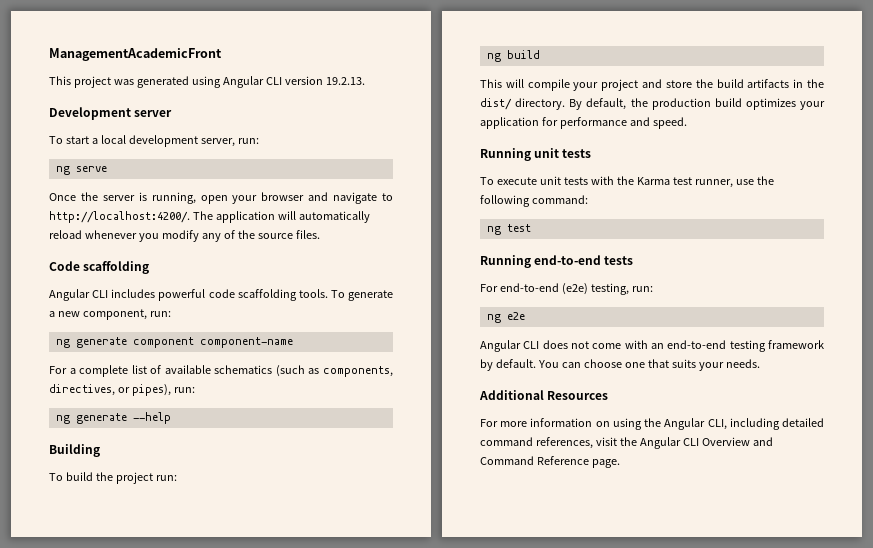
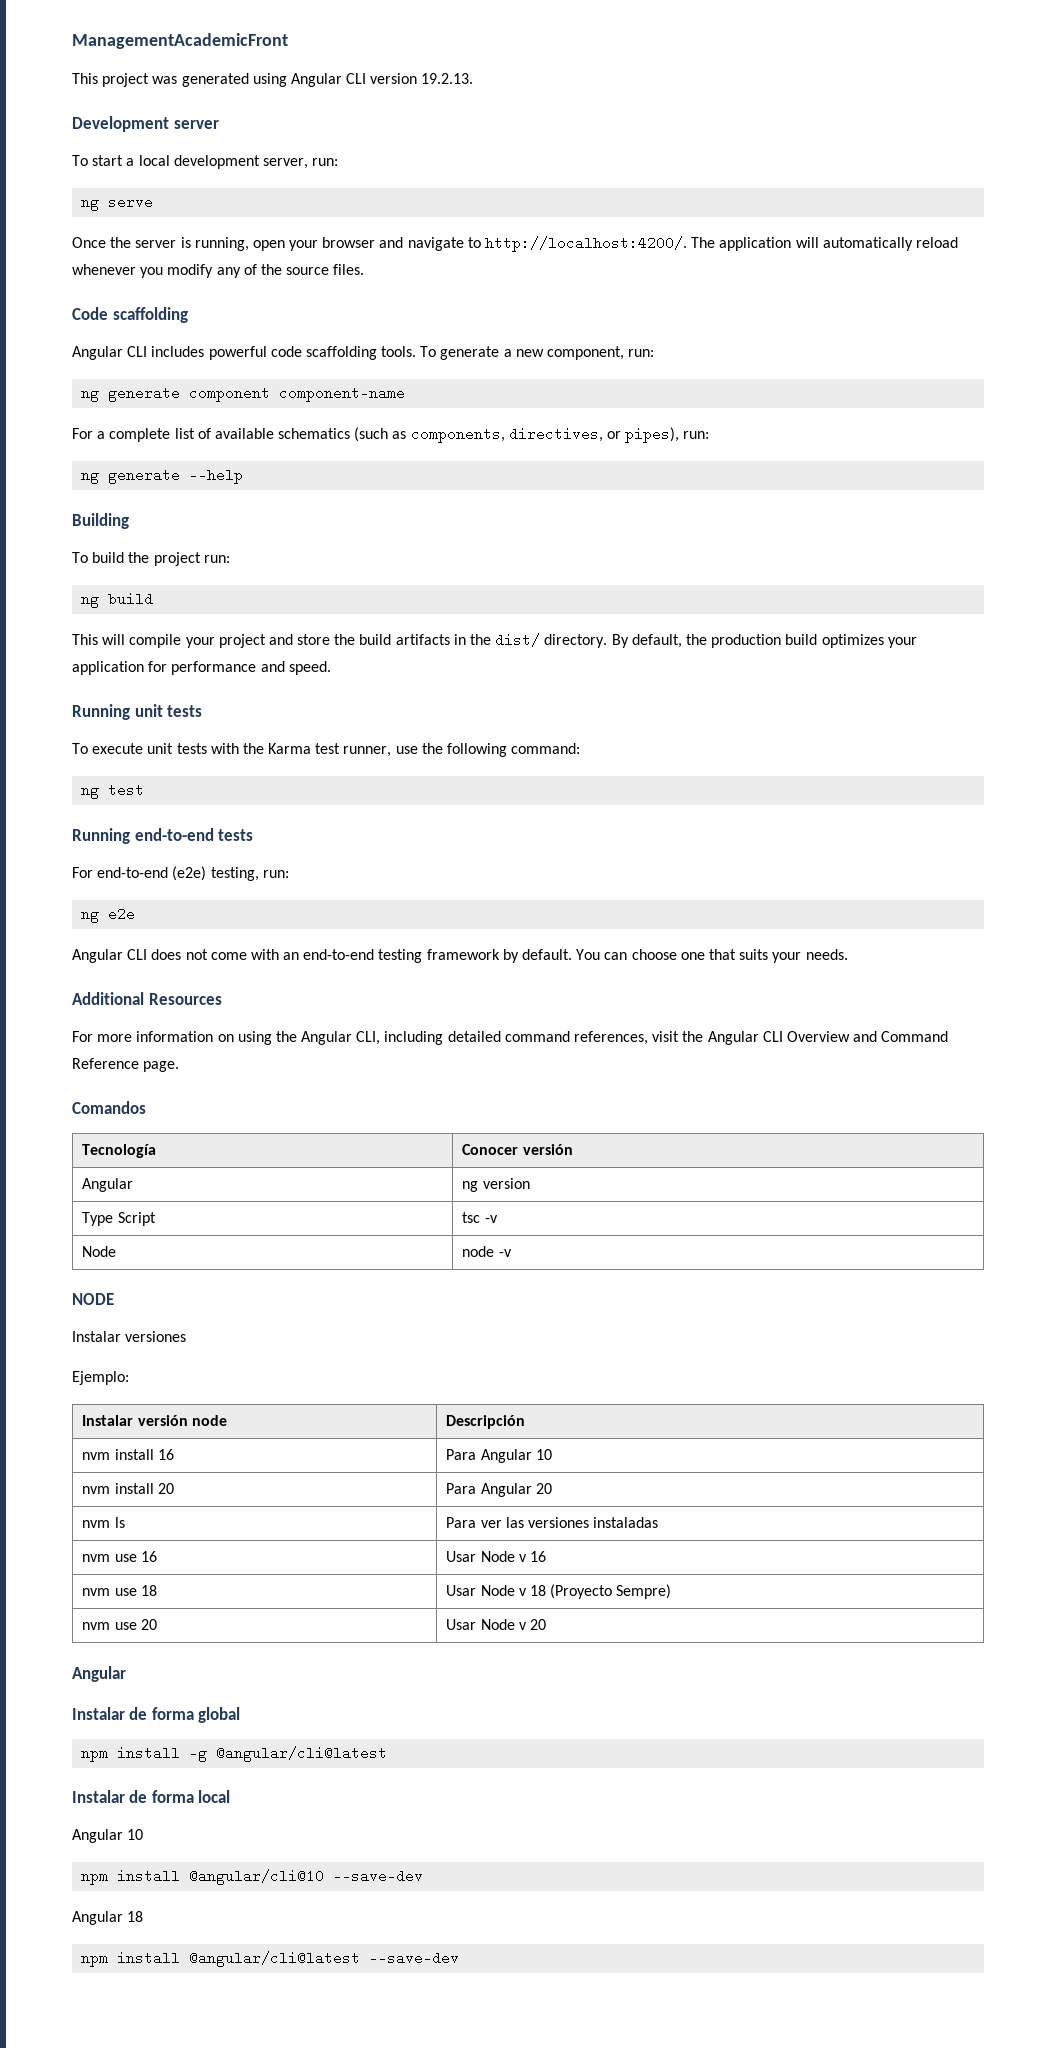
(620, 463) none -> [72,1101,146,1114] [82,1144,157,1158] [462,1144,573,1155] [82,1178,134,1192] [462,1178,530,1192] [82,1212,156,1226] [462,1212,498,1223] [82,1246,117,1257] [462,1246,512,1257] [72,1293,114,1305] [72,1331,187,1342] [72,1371,129,1385] [82,1415,227,1426] [446,1415,526,1429] [82,1449,174,1460] [446,1449,552,1463] [82,1483,174,1494] [446,1483,552,1497] [82,1517,125,1528] [446,1517,659,1528] [82,1551,157,1562] [446,1551,546,1562] [82,1585,157,1596] [446,1584,672,1599] [82,1619,157,1630] [446,1619,546,1630] [72,1666,126,1682] [72,1707,241,1723] [81,1746,388,1762] [72,1790,231,1803] [72,1829,144,1843] [81,1869,424,1885] [72,1911,144,1925] [81,1951,460,1967] // Comandos // Tecnología | Conocer versión // Angular | ng version // Type Script | tsc -v // Node | node -v // NODE // Instalar versiones // Ejemplo: // Instalar versión node | Descripción // nvm install 16 | Para Angular 10 // nvm install 20 | Para Angular 20 // nvm ls | Para ver las versiones instaladas // nvm use 16 | Usar Node v 16 // nvm use 18 | Usar Node v 18 (Proyecto Sempre) // nvm use 20 | Usar Node v 20 // Angular // Instalar de forma global // npm install -g @angular/cli@latest // Instalar de forma local // Angular 10 // npm install @angular/cli@10 --save-dev // Angular 18 // npm install @angular/cli@latest --save-dev

